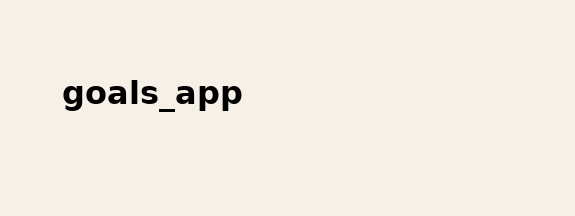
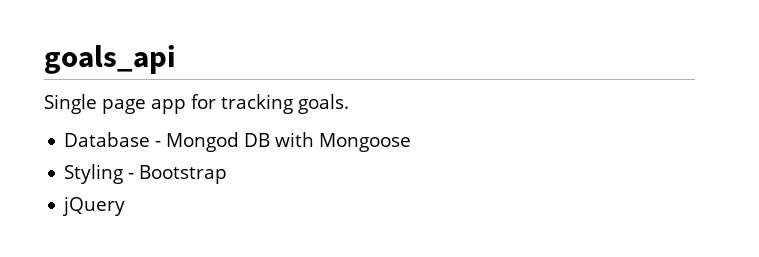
[62,80,243,112] goals_app -> [44,45,176,74] [44,94,349,114] [64,132,412,152] [64,164,228,184] [62,196,126,216] goals_api // Single page app for tracking goals. // Database - Mongod DB with Mongoose // Styling - Bootstrap // jQuery

